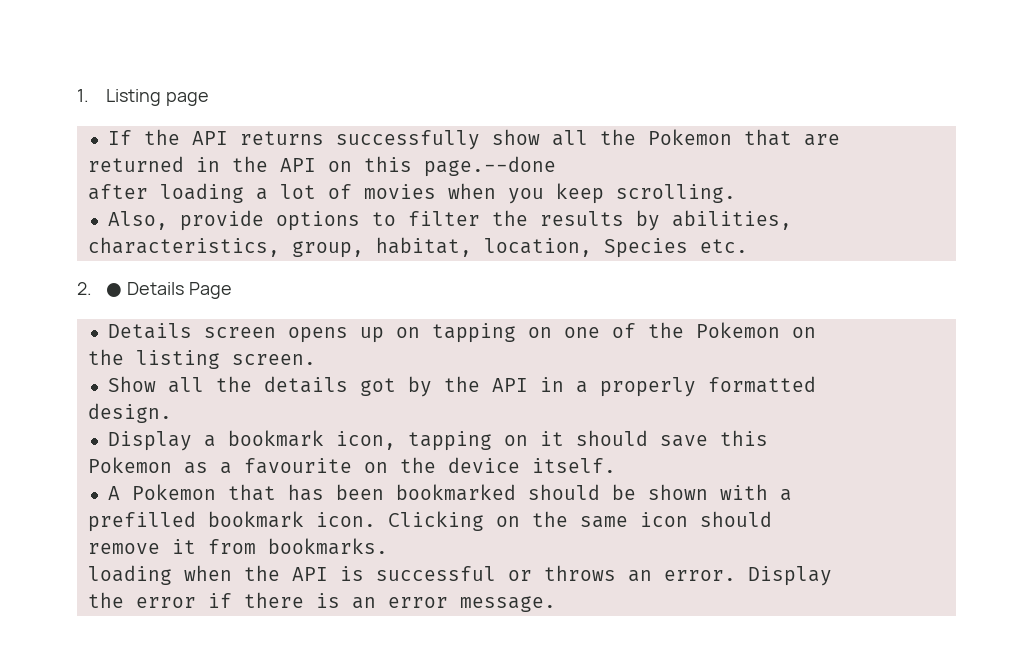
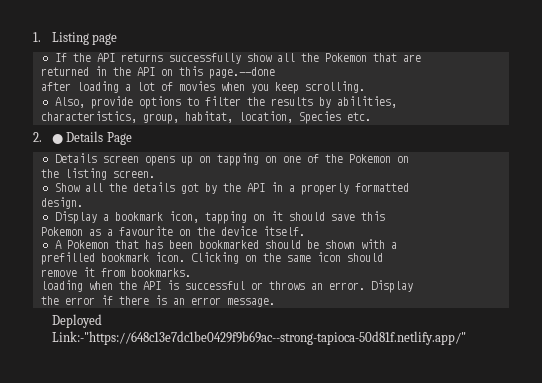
(556, 604) none -> [51,314,102,328] [51,331,466,345] // Deployed Link:-"https://648c13e7dc1be0429f9b69ac--strong-tapioca-50d81f.netlify.app/"

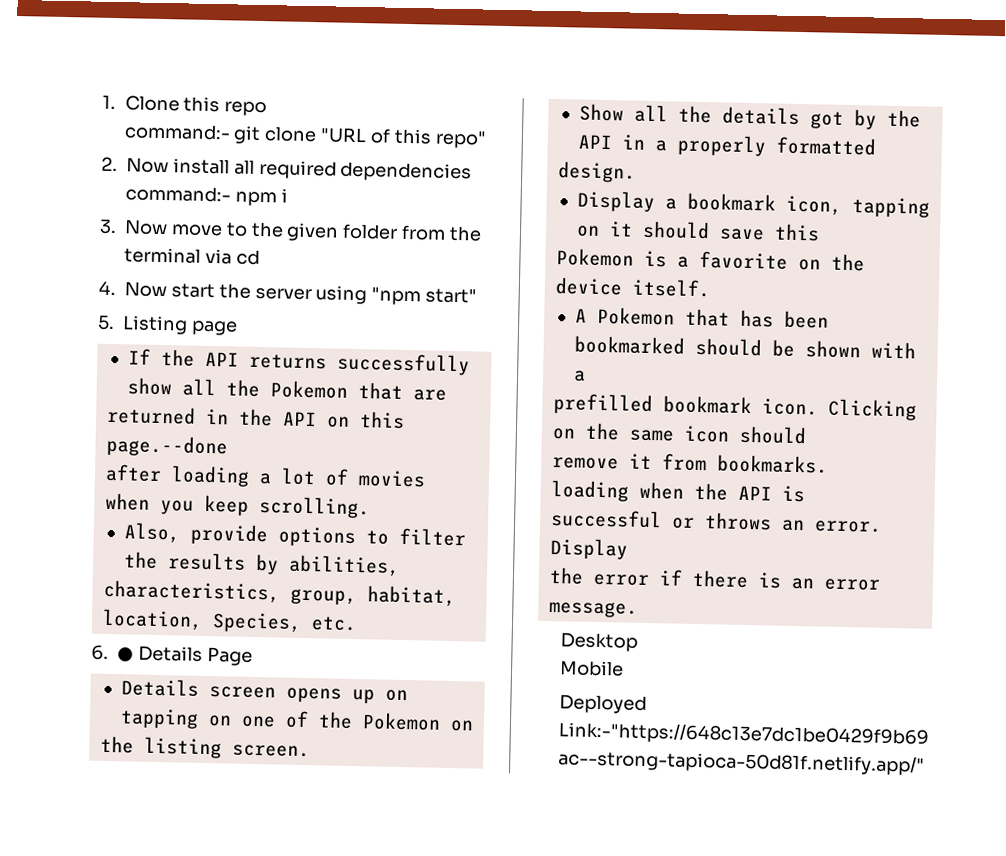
(41, 37) none -> [124,95,268,117] [123,123,487,149] [101,156,473,183] [125,185,288,207] [99,218,483,242] [124,247,260,265] [98,280,478,306] [97,314,115,331] Clone this repo // command:- git clone "URL of this repo" // 2. Now install all required dependencies command:- npm i // 3. Now move to the given folder from the terminal via cd // 4. Now start the server using "npm start" // 5.
[298,111,341,124] Species -> [211,612,302,633] Species,
[33,132,42,142] 2. -> [91,644,109,660] 6.
[88,226,173,236] as a favourite -> [643,250,788,270] is a favorite
(275, 302) none -> [559,632,638,652] [558,660,624,677] // Desktop // Mobile

